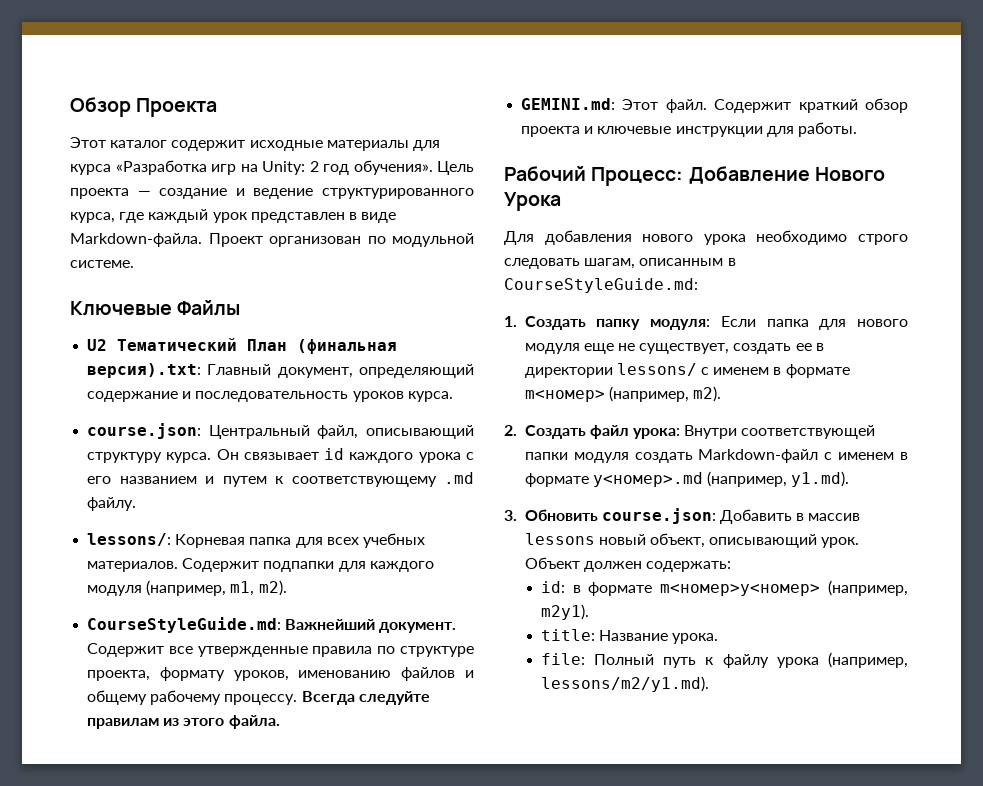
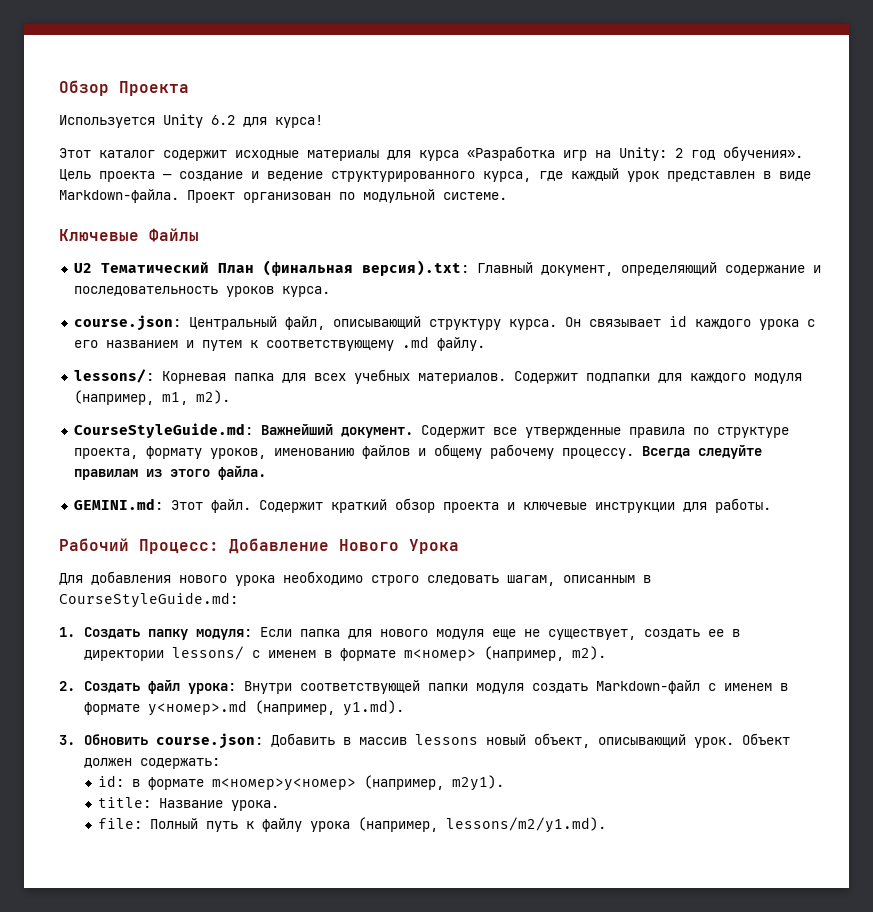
(218, 107) none -> [59,114,323,128] // Используется Unity 6.2 для курса!

